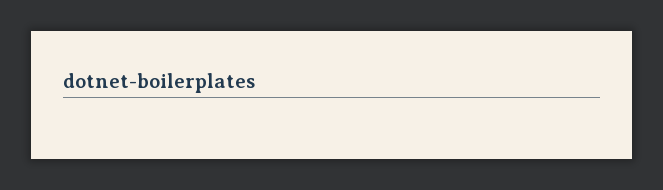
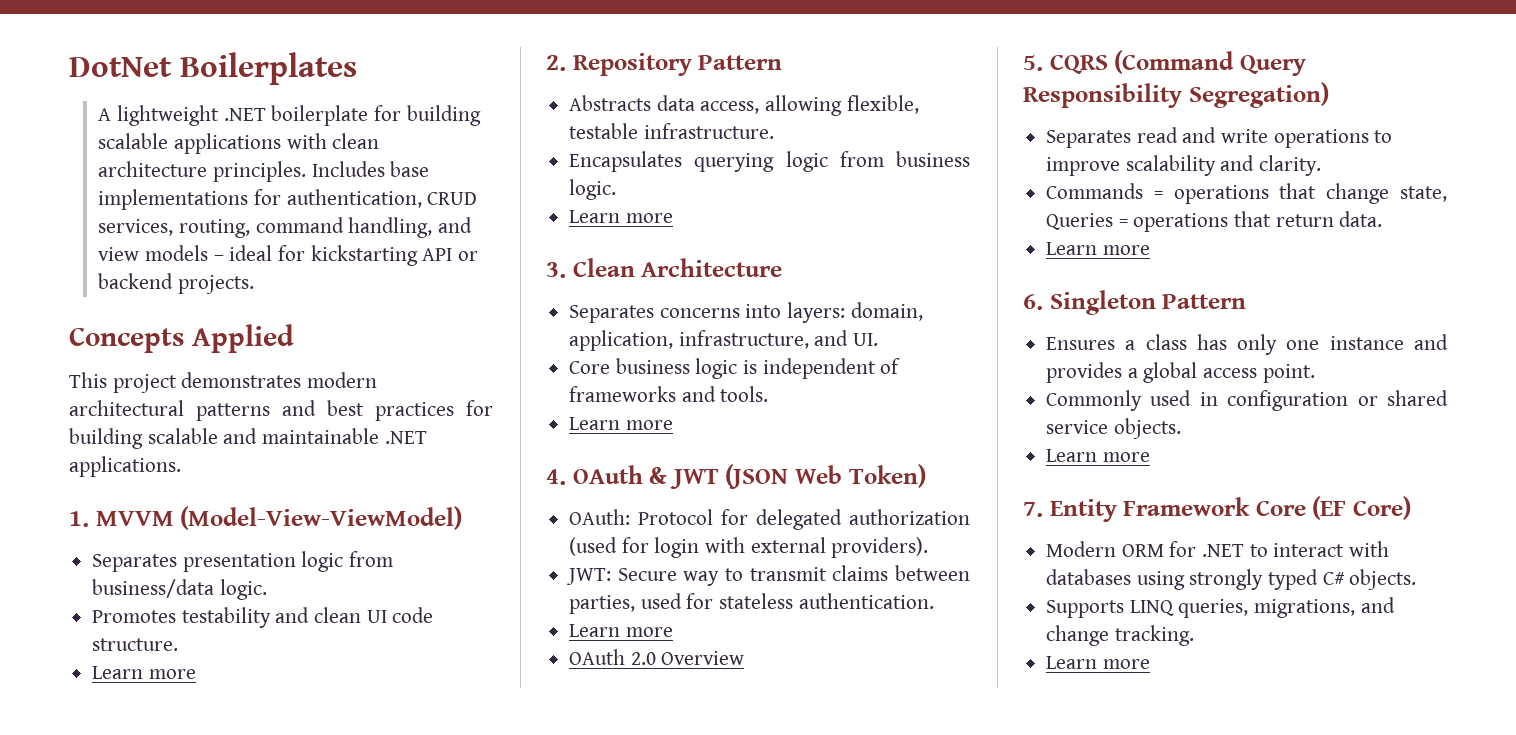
[63,73,255,93] dotnet-boilerplates -> [69,52,357,85] [98,105,481,126] [98,133,380,154] [98,161,430,182] [98,189,478,210] [98,217,472,238] [98,245,478,266] [98,273,254,294] [69,324,294,353] [69,372,378,393] [69,400,493,421] [69,428,427,449] [69,456,181,477] [69,506,463,530] [92,551,394,572] [92,579,267,600] [92,607,434,628] [92,638,179,651] [92,666,196,679] [546,53,783,76] [569,95,919,116] [569,123,774,139] [569,151,970,172] [569,179,617,200] [569,210,673,223] [546,258,783,278] [569,302,923,323] [569,330,879,351] [569,358,901,379] [569,386,769,402] [569,417,673,430] [546,464,926,489] [569,509,970,530] [569,537,929,558] [566,565,970,586] [569,593,934,614] [569,624,673,637] [569,649,745,665] [1023,50,1306,76] [1023,82,1329,108] [1046,127,1393,148] [1046,155,1322,176] [1046,183,1447,204] [1046,211,1383,232] [1046,242,1150,255] [1023,290,1247,315] [1046,334,1448,355] [1046,362,1315,383] [1046,390,1448,411] [1046,418,1181,439] [1046,449,1150,462] [1023,496,1412,522] [1046,541,1390,557] [1046,569,1417,590] [1046,597,1395,618] [1046,625,1194,646] [1046,656,1150,669] DotNet Boilerplates // A lightweight .NET boilerplate for building scalable applications with clean architecture principles. Includes base implementations for authentication, CRUD services, routing, command handling, and view models – ideal for kickstarting API or backend projects. // Concepts Applied // This project demonstrates modern architectural patterns and best practices for building scalable and maintainable .NET applications. // 1. MVVM (Model-View-ViewModel) // Separates presentation logic from business/data logic. // Promotes testability and clean UI code structure. // Learn more // 2. Repository Pattern // Abstracts data access, allowing flexible, testable infrastructure. // Encapsulates querying logic from business logic. // Learn more // 3. Clean Architecture // Separates concerns into layers: domain, application, infrastructure, and UI. // Core business logic is independent of frameworks and tools. // Learn more // 4. OAuth & JWT (JSON Web Token) // OAuth: Protocol for delegated authorization (used for login with external providers). // JWT: Secure way to transmit claims between parties, used for stateless authentication. // Learn more // OAuth 2.0 Overview // 5. CQRS (Command Query Responsibility Segregation) // Separates read and write operations to improve scalability and clarity. // Commands = operations that change state, Queries = operations that return data. // Learn more // 6. Singleton Pattern // Ensures a class has only one instance and provides a global access point. // Commonly used in configuration or shared service objects. // Learn more // 7. Entity Framework Core (EF Core) // Modern ORM for .NET to interact with databases using strongly typed C# objects. // Supports LINQ queries, migrations, and change tracking. // Learn more

